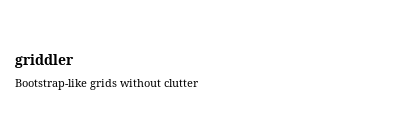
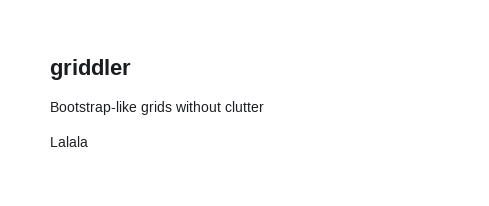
(199, 83) none -> [50,136,88,147] // Lalala

